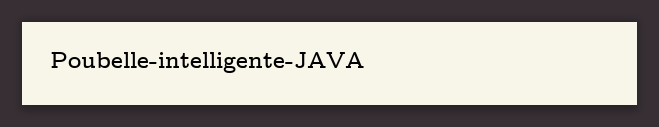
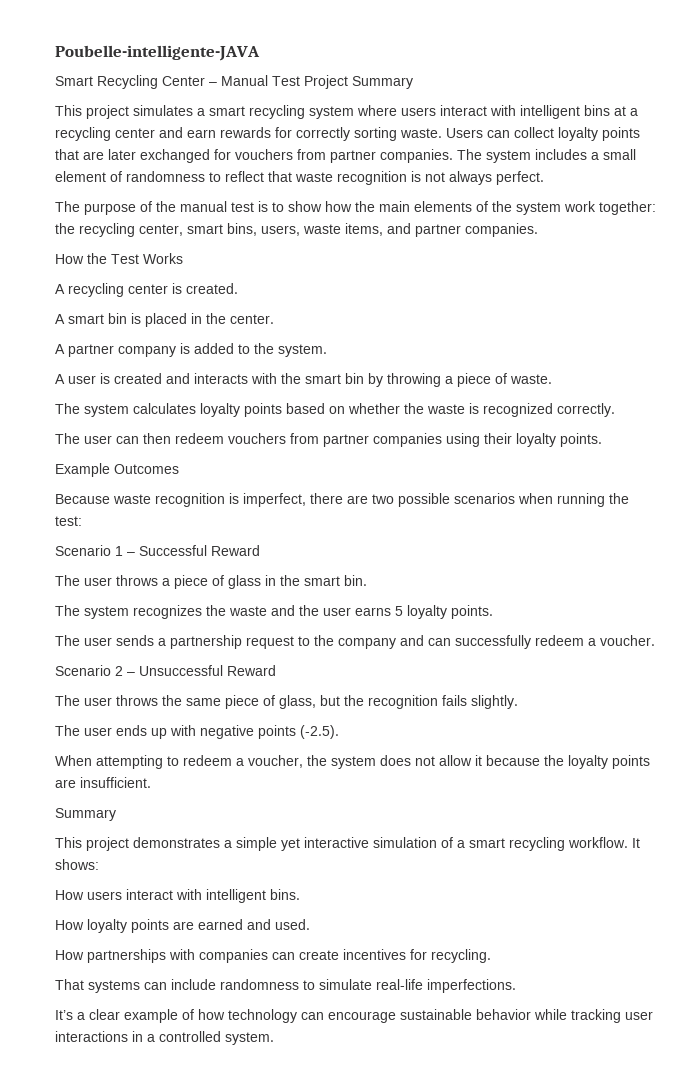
(364, 62) none -> [55,75,413,89] [55,105,638,119] [55,127,640,141] [55,149,636,163] [55,171,544,185] [55,201,656,215] [55,223,538,237] [55,253,183,264] [55,283,238,297] [55,313,274,327] [55,343,327,357] [55,373,552,387] [55,403,615,417] [55,433,602,447] [55,463,179,477] [55,493,629,507] [55,516,82,526] [55,545,260,556] [55,575,367,589] [55,605,493,619] [55,635,655,649] [55,665,276,676] [55,695,518,709] [55,725,339,739] [55,755,650,769] [55,777,151,788] [55,808,116,821] [55,837,640,851] [55,859,99,870] [55,889,300,903] [55,919,310,933] [55,949,491,963] [55,979,516,993] [55,1009,653,1023] [55,1031,274,1045] // Smart Recycling Center – Manual Test Project Summary // This project simulates a smart recycling system where users interact with intelligent bins at a recycling center and earn rewards for correctly sorting waste. Users can collect loyalty points that are later exchanged for vouchers from partner companies. The system includes a small element of randomness to reflect that waste recognition is not always perfect. // The purpose of the manual test is to show how the main elements of the system work together: the recycling center, smart bins, users, waste items, and partner companies. // How the Test Works // A recycling center is created. // A smart bin is placed in the center. // A partner company is added to the system. // A user is created and interacts with the smart bin by throwing a piece of waste. // The system calculates loyalty points based on whether the waste is recognized correctly. // The user can then redeem vouchers from partner companies using their loyalty points. // Example Outcomes // Because waste recognition is imperfect, there are two possible scenarios when running the test: // Scenario 1 – Successful Reward // The user throws a piece of glass in the smart bin. // The system recognizes the waste and the user earns 5 loyalty points. // The user sends a partnership request to the company and can successfully redeem a voucher. // Scenario 2 – Unsuccessful Reward // The user throws the same piece of glass, but the recognition fails slightly. // The user ends up with negative points (-2.5). // When attempting to redeem a voucher, the system does not allow it because the loyalty points are insufficient. // Summary // This project demonstrates a simple yet interactive simulation of a smart recycling workflow. It shows: // How users interact with intelligent bins. // How loyalty points are earned and used. // How partnerships with companies can create incentives for recycling. // That systems can include randomness to simulate real-life imperfections. // It’s a clear example of how technology can encourage sustainable behavior while tracking user interactions in a controlled system.

